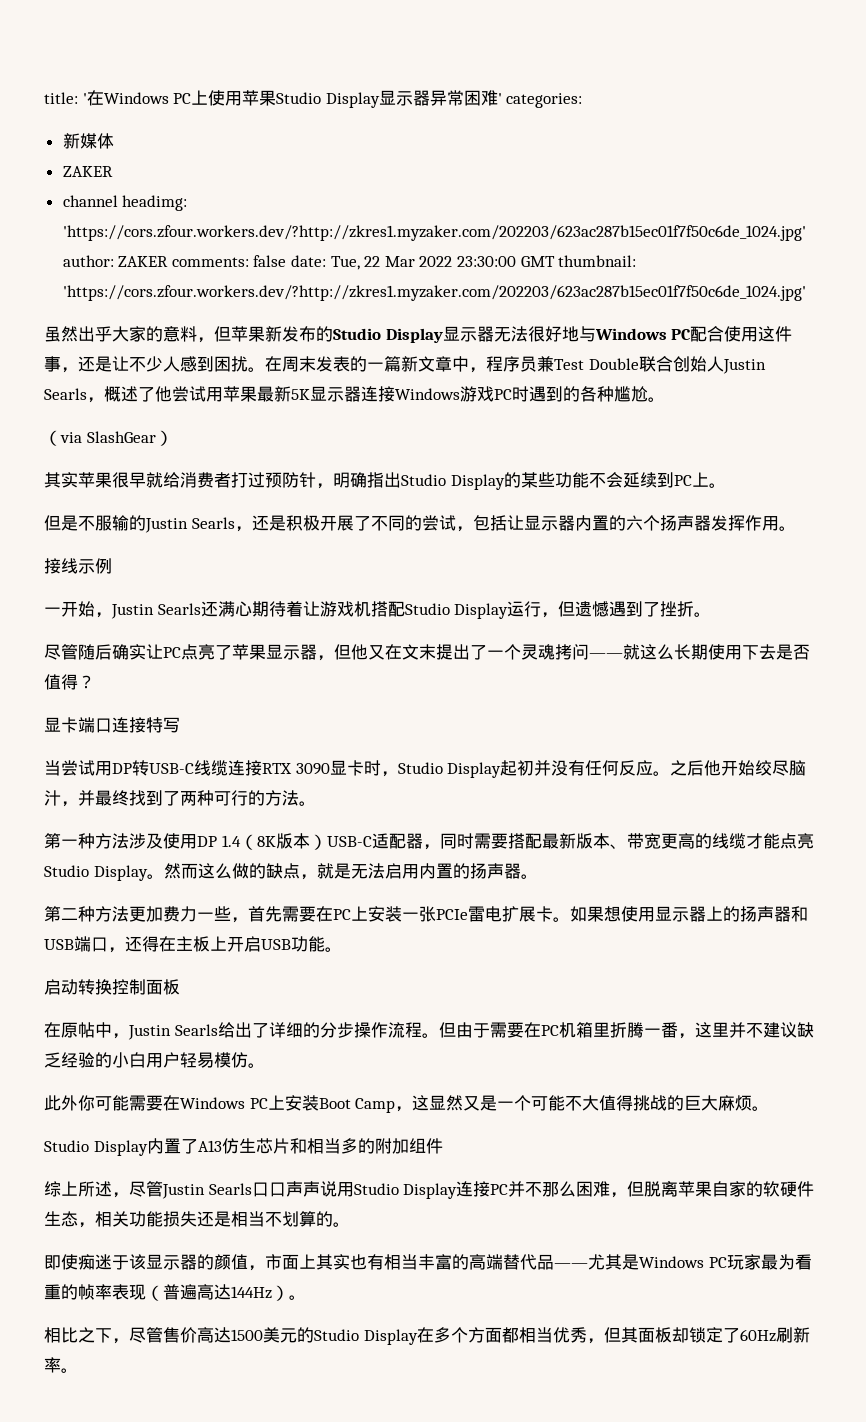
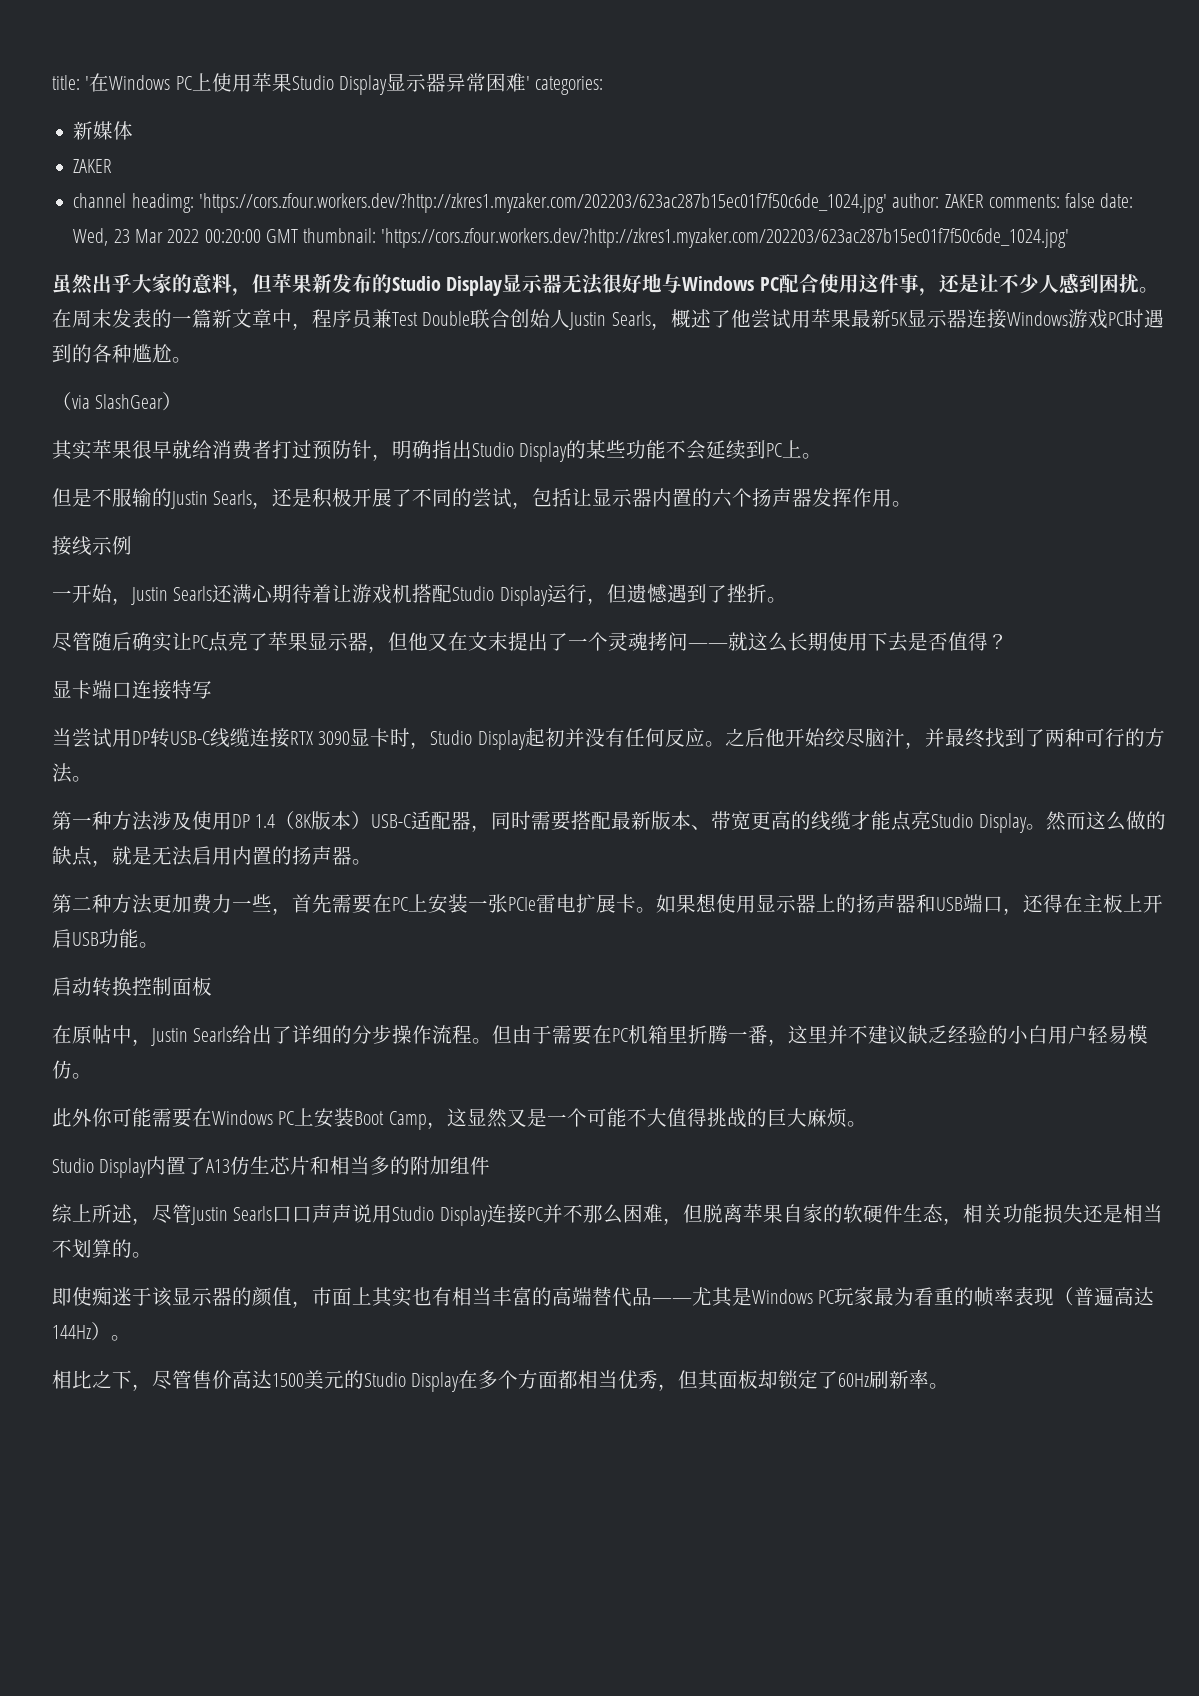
[330,256,381,270] Tue, 22 -> [73,228,130,246] Wed, 23
[457,256,517,267] 23:30:00 -> [204,229,261,243] 00:20:00

